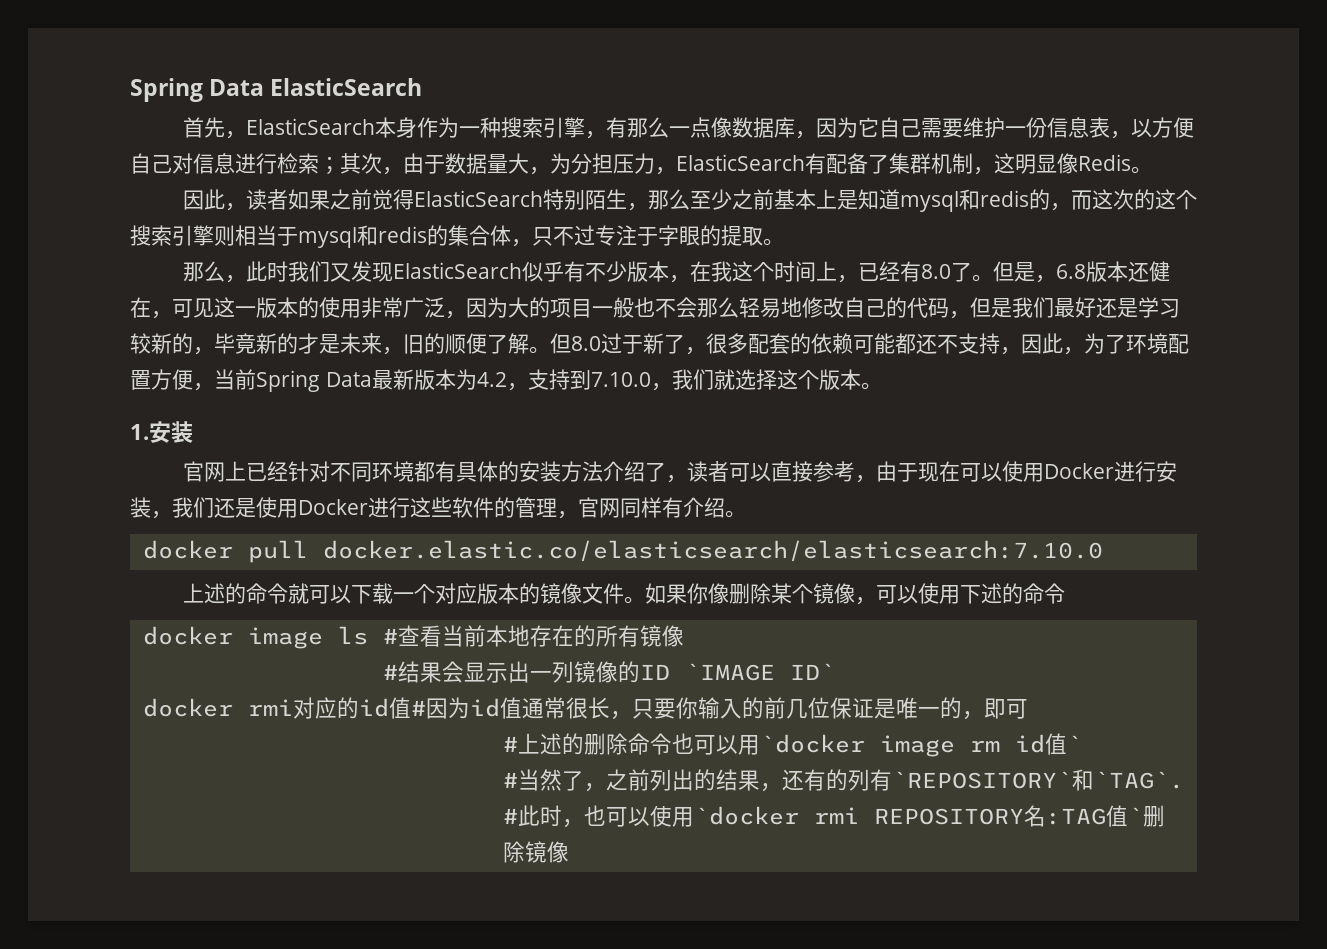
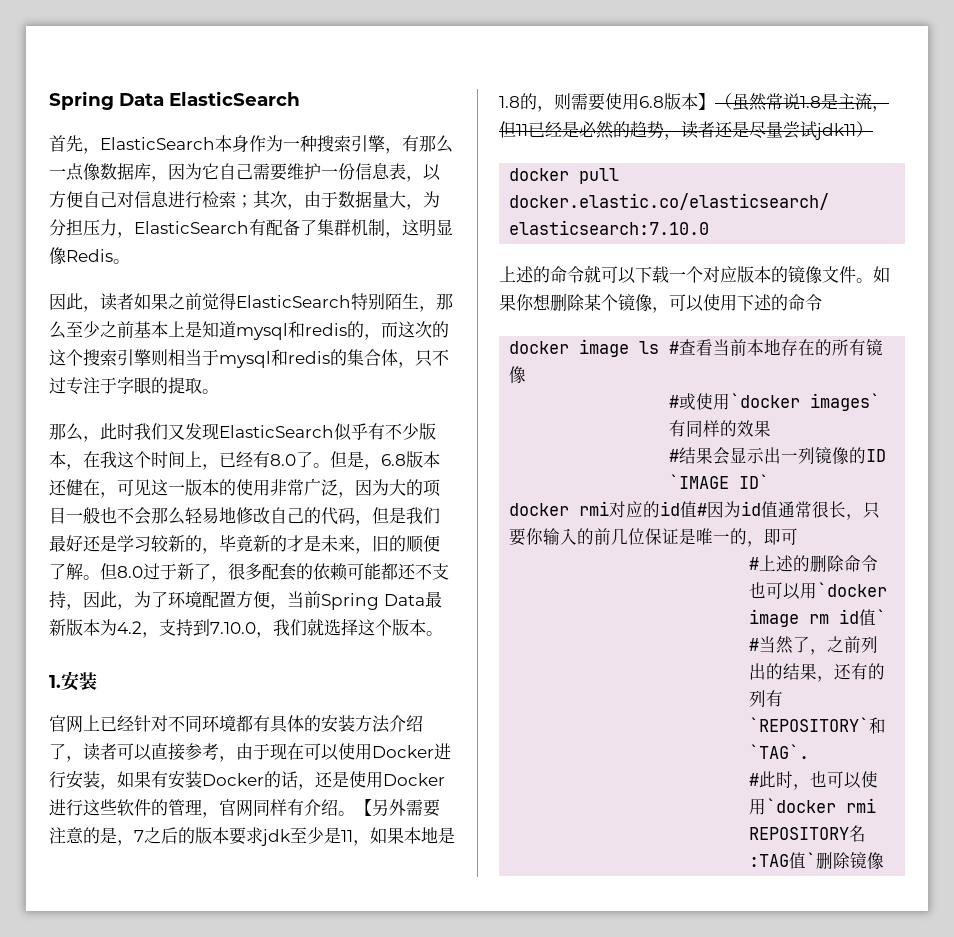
[172,497,214,518] 我们 -> [117,771,315,790] 如果有安装Docker的话，
(746, 514) none -> [355,799,440,817] [49,827,455,846] [499,93,889,112] [499,121,873,140] 【另外需要注意的是，7之后的版本要求jdk至少是11，如果本地是1.8的，则需要使用6.8版本】（虽然常说1.8是主流，但11已经是必然的趋势，读者还是尽量尝试jdk11）
[707,583,729,604] 像 -> [533,294,551,311] 想
(684, 636) none -> [669,393,881,411] [669,420,772,437] // #或使用`docker images`有同样的效果

